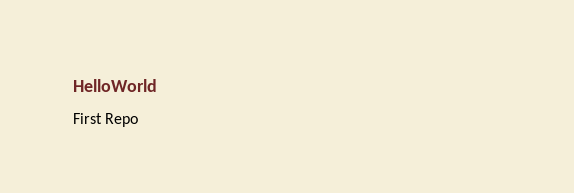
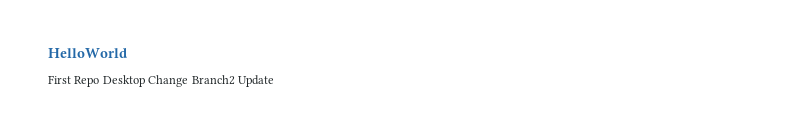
(139, 120) none -> [102,75,274,87] Desktop Change Branch2 Update

